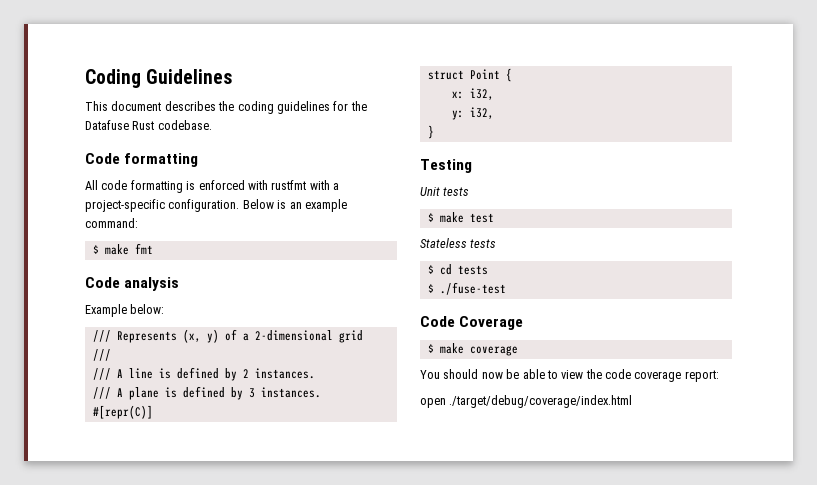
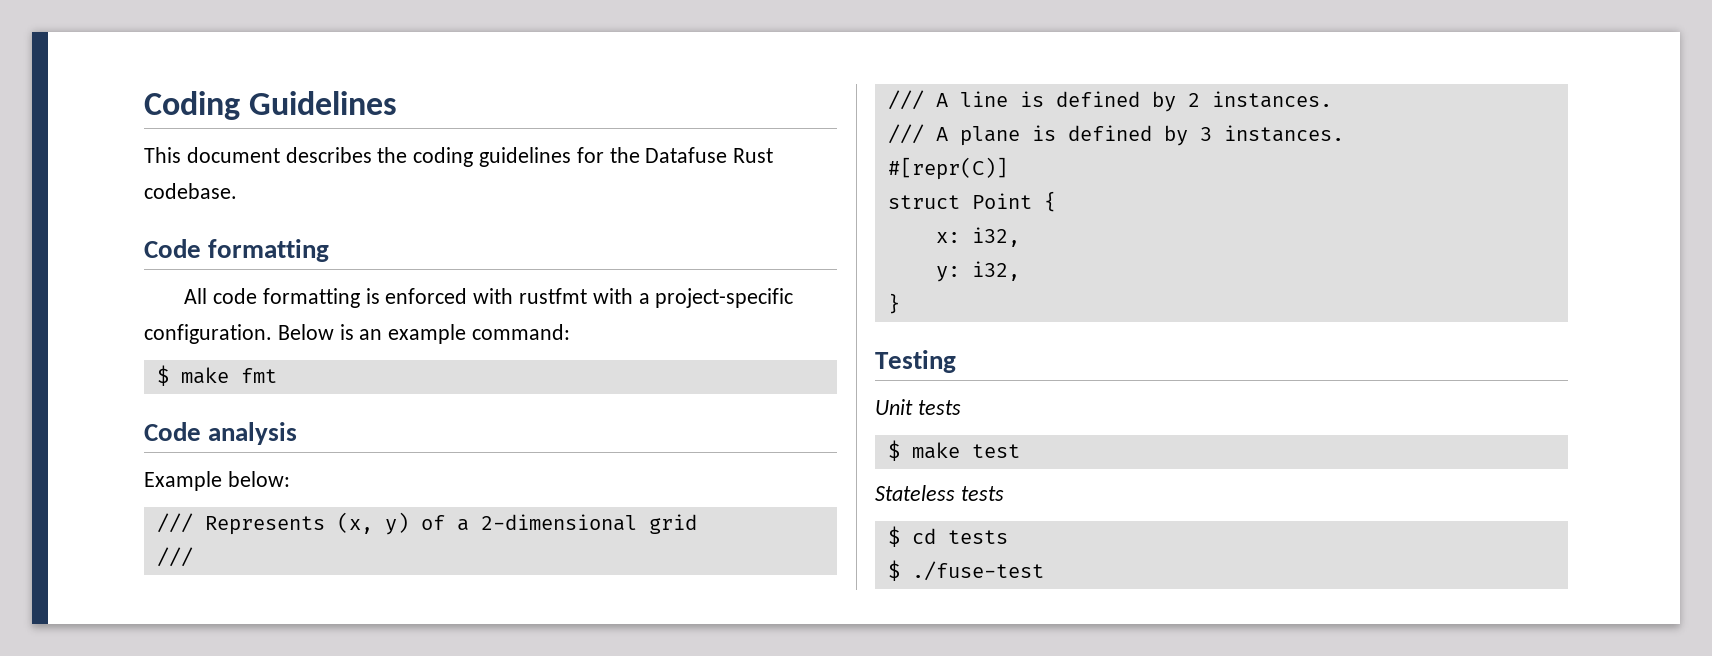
[420,316,524,330] [427,343,518,356] [420,369,719,382] [420,395,633,408] // Code Coverage // $ make coverage // You should now be able to view the code coverage report: // open ./target/debug/coverage/index.html -> (1044, 571) none

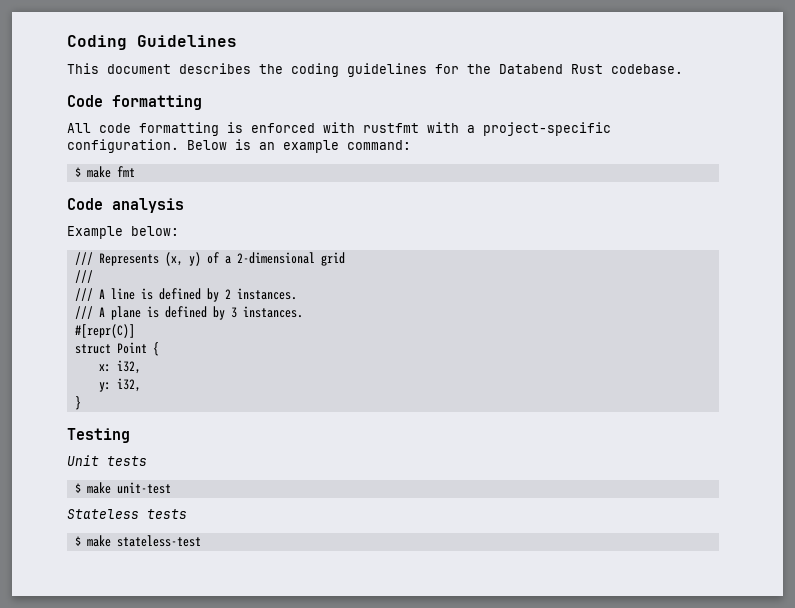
[645,147,728,163] Datafuse -> [499,64,563,74] Databend
[971,444,1020,458] test -> [116,482,171,494] unit-test
[911,528,1008,544] [887,560,1044,581] cd tests // $ ./fuse-test -> [86,535,201,547] make stateless-test

